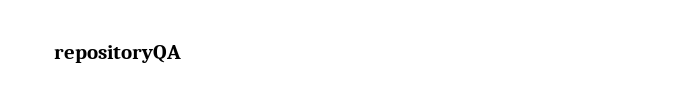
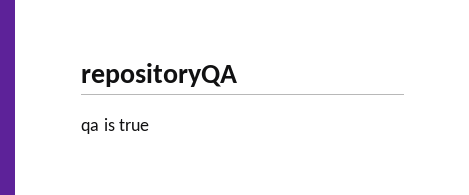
(181, 54) none -> [81,118,150,134] // qa is true

